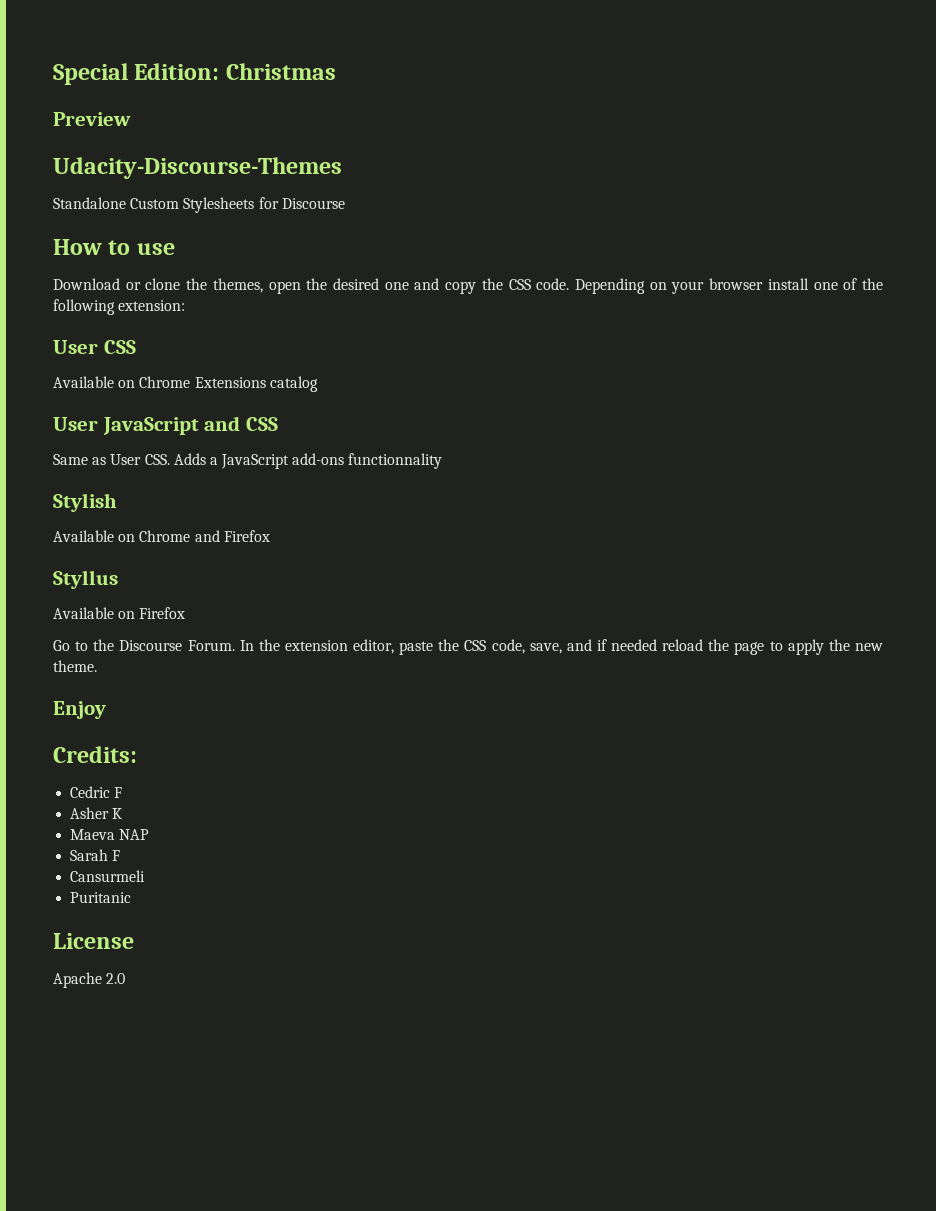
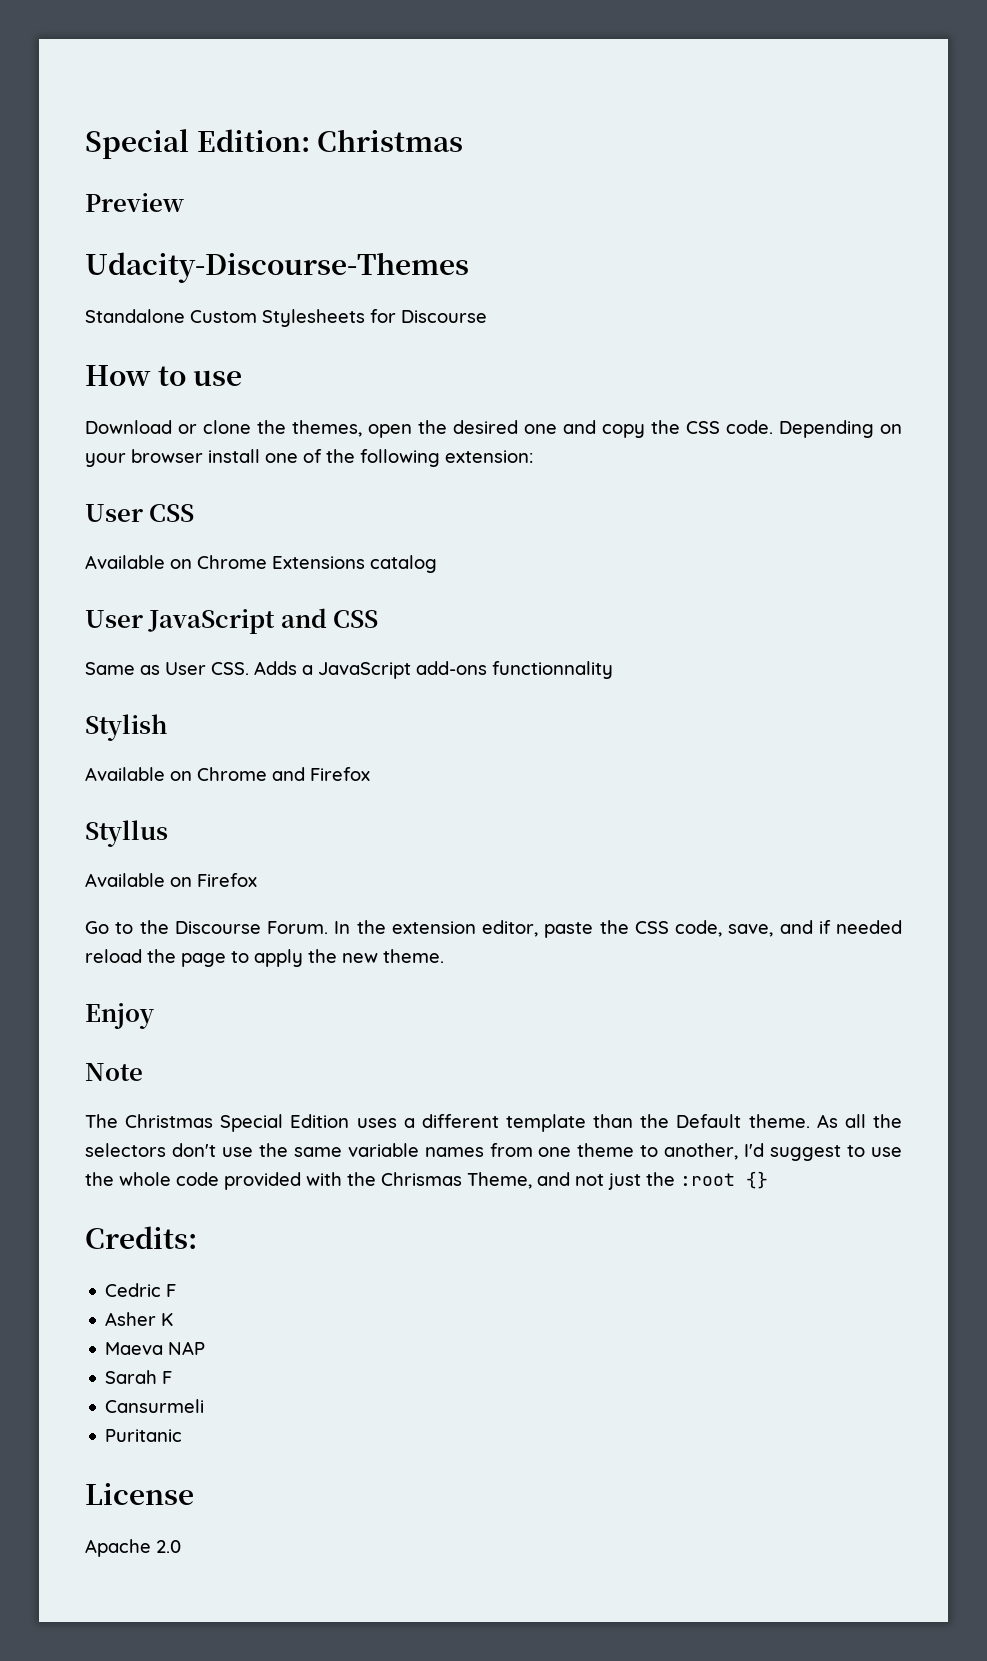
(106, 710) none -> [85,1063,143,1081] [85,1114,902,1132] [85,1143,902,1161] [85,1171,768,1190] // Note // The Christmas Special Edition uses a different template than the Default theme. As all the selectors don't use the same variable names from one theme to another, I'd suggest to use the whole code provided with the Chrismas Theme, and not just the :root {}

